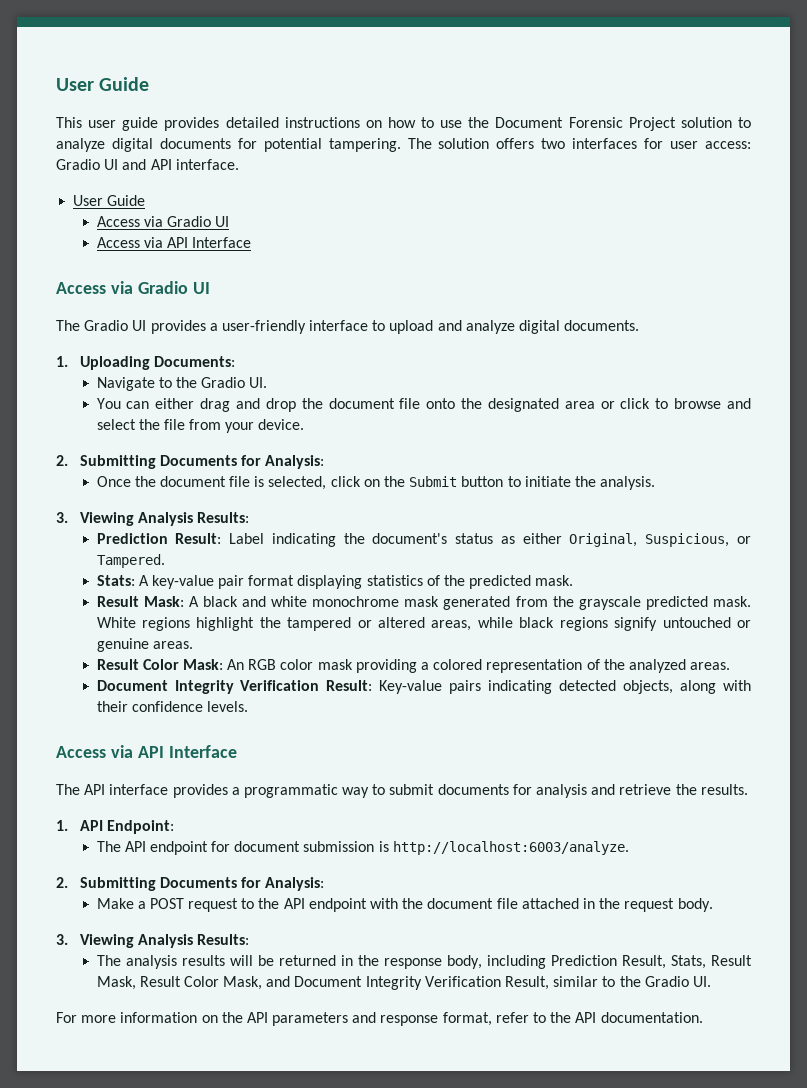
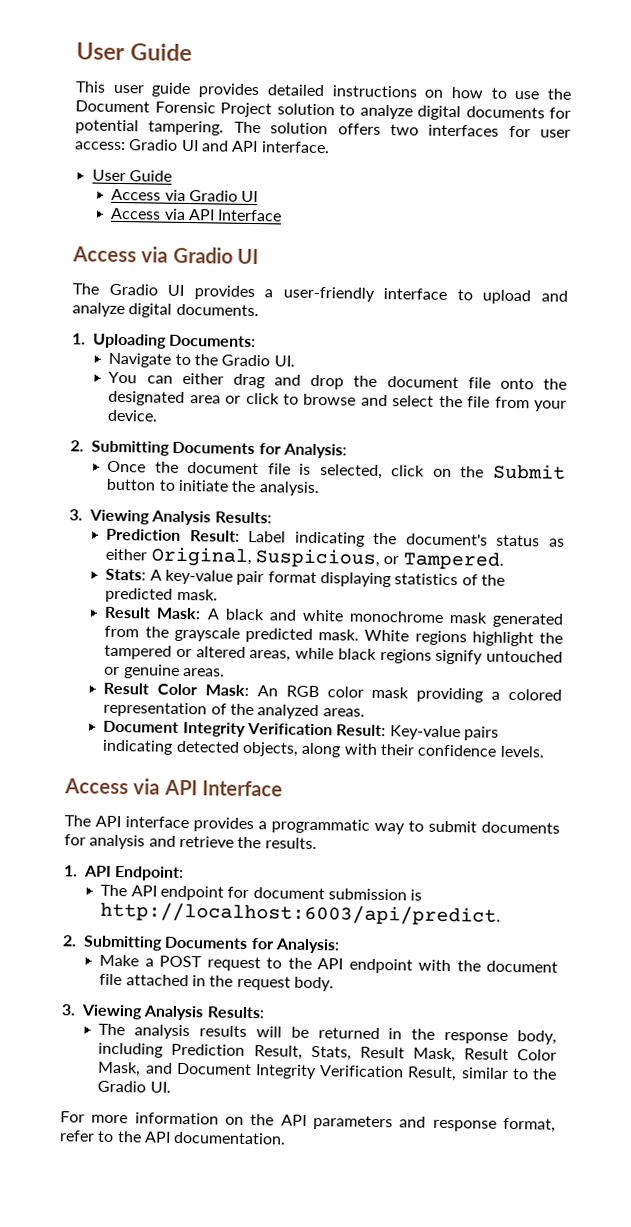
[392,841,629,855] http://localhost:6003/analyze. -> [100,901,502,926] http://localhost:6003/api/predict.

